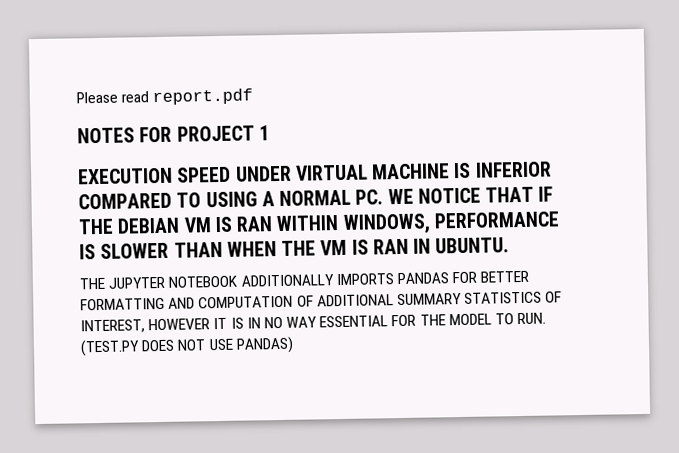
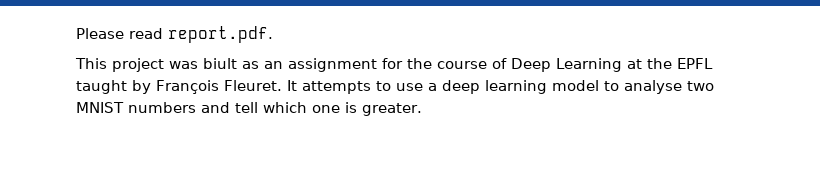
[152,88,254,106] [77,125,270,144] [78,161,552,185] [78,186,554,210] [78,211,560,235] [79,237,510,260] [79,270,530,290] [80,291,563,311] [80,312,547,334] [80,336,294,357] report.pdf // NOTES FOR PROJECT 1 // EXECUTION SPEED UNDER VIRTUAL MACHINE IS INFERIOR COMPARED TO USING A NORMAL PC. WE NOTICE THAT IF THE DEBIAN VM IS RAN WITHIN WINDOWS, PERFORMANCE IS SLOWER THAN WHEN THE VM IS RAN IN UBUNTU. // THE JUPYTER NOTEBOOK ADDITIONALLY IMPORTS PANDAS FOR BETTER FORMATTING AND COMPUTATION OF ADDITIONAL SUMMARY STATISTICS OF INTEREST, HOWEVER IT IS IN NO WAY ESSENTIAL FOR THE MODEL TO RUN. (TEST.PY DOES NOT USE PANDAS) -> [168,26,273,43] [75,58,713,72] [76,80,714,94] [76,102,422,116] report.pdf. // This project was biult as an assignment for the course of Deep Learning at the EPFL taught by François Fleuret. It attempts to use a deep learning model to analyse two MNIST numbers and tell which one is greater.

